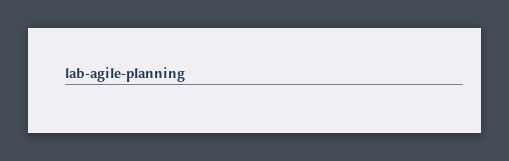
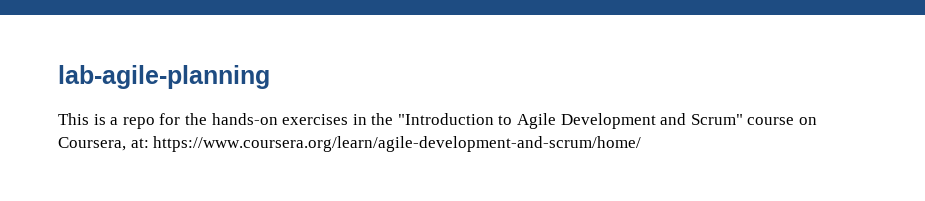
(185, 74) none -> [58,113,818,129] [58,136,642,152] // This is a repo for the hands-on exercises in the "Introduction to Agile Development and Scrum" course on Coursera, at: https://www.coursera.org/learn/agile-development-and-scrum/home/

